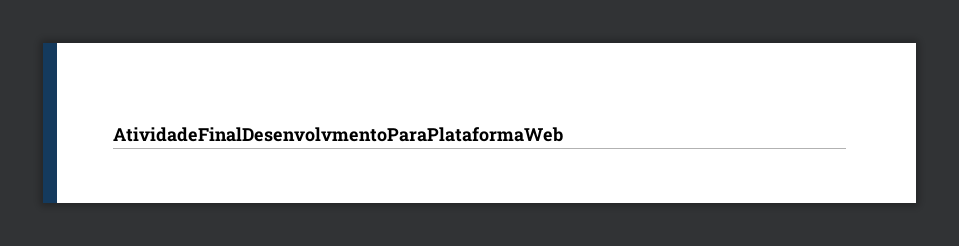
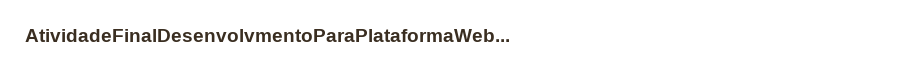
[113,127,563,142] AtividadeFinalDesenvolvmentoParaPlataformaWeb -> [25,29,510,42] AtividadeFinalDesenvolvmentoParaPlataformaWeb...

